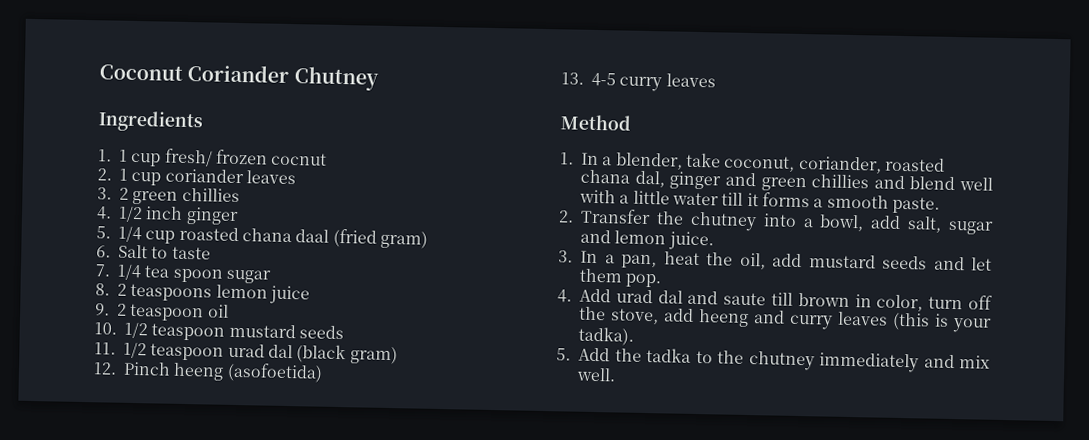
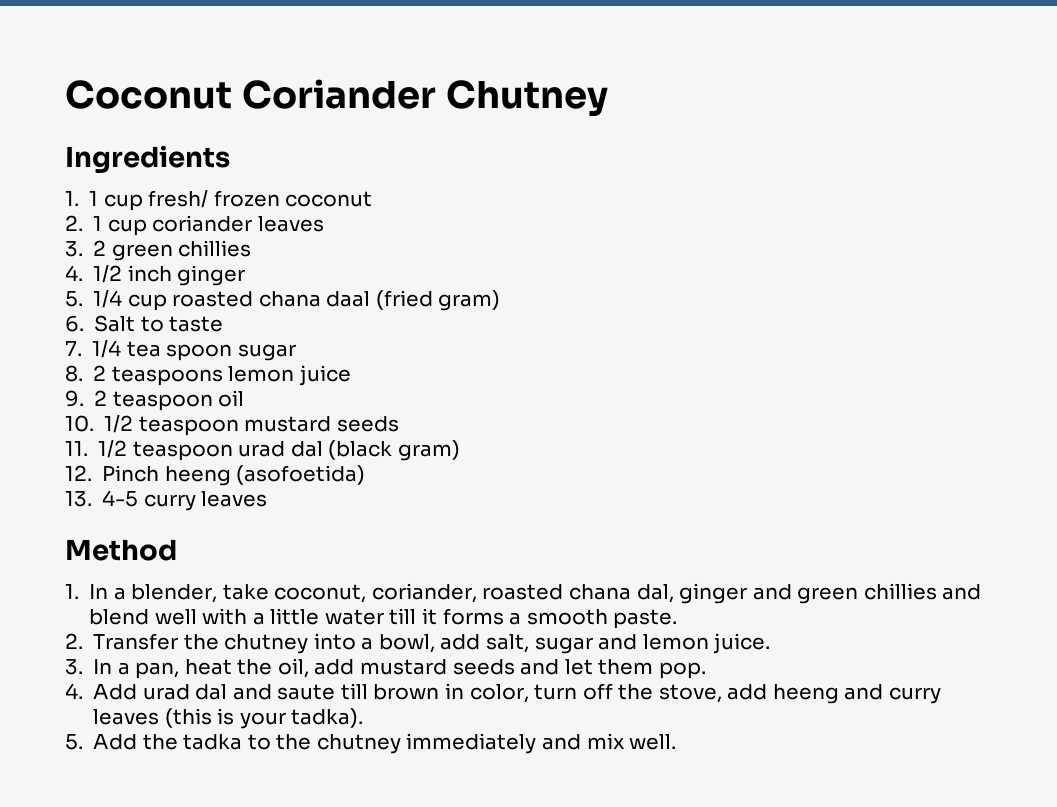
[271,152,328,166] cocnut -> [285,191,373,207] coconut

